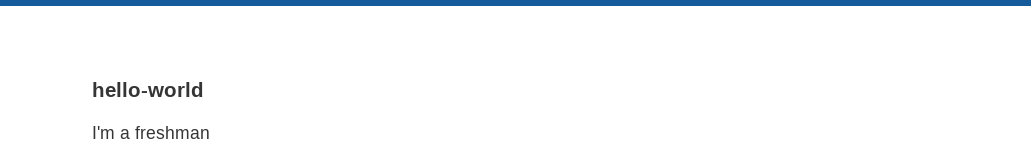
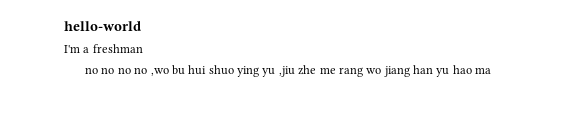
(210, 132) none -> [85,65,492,77] // no no no no ,wo bu hui shuo ying yu ,jiu zhe me rang wo jiang han yu hao ma

